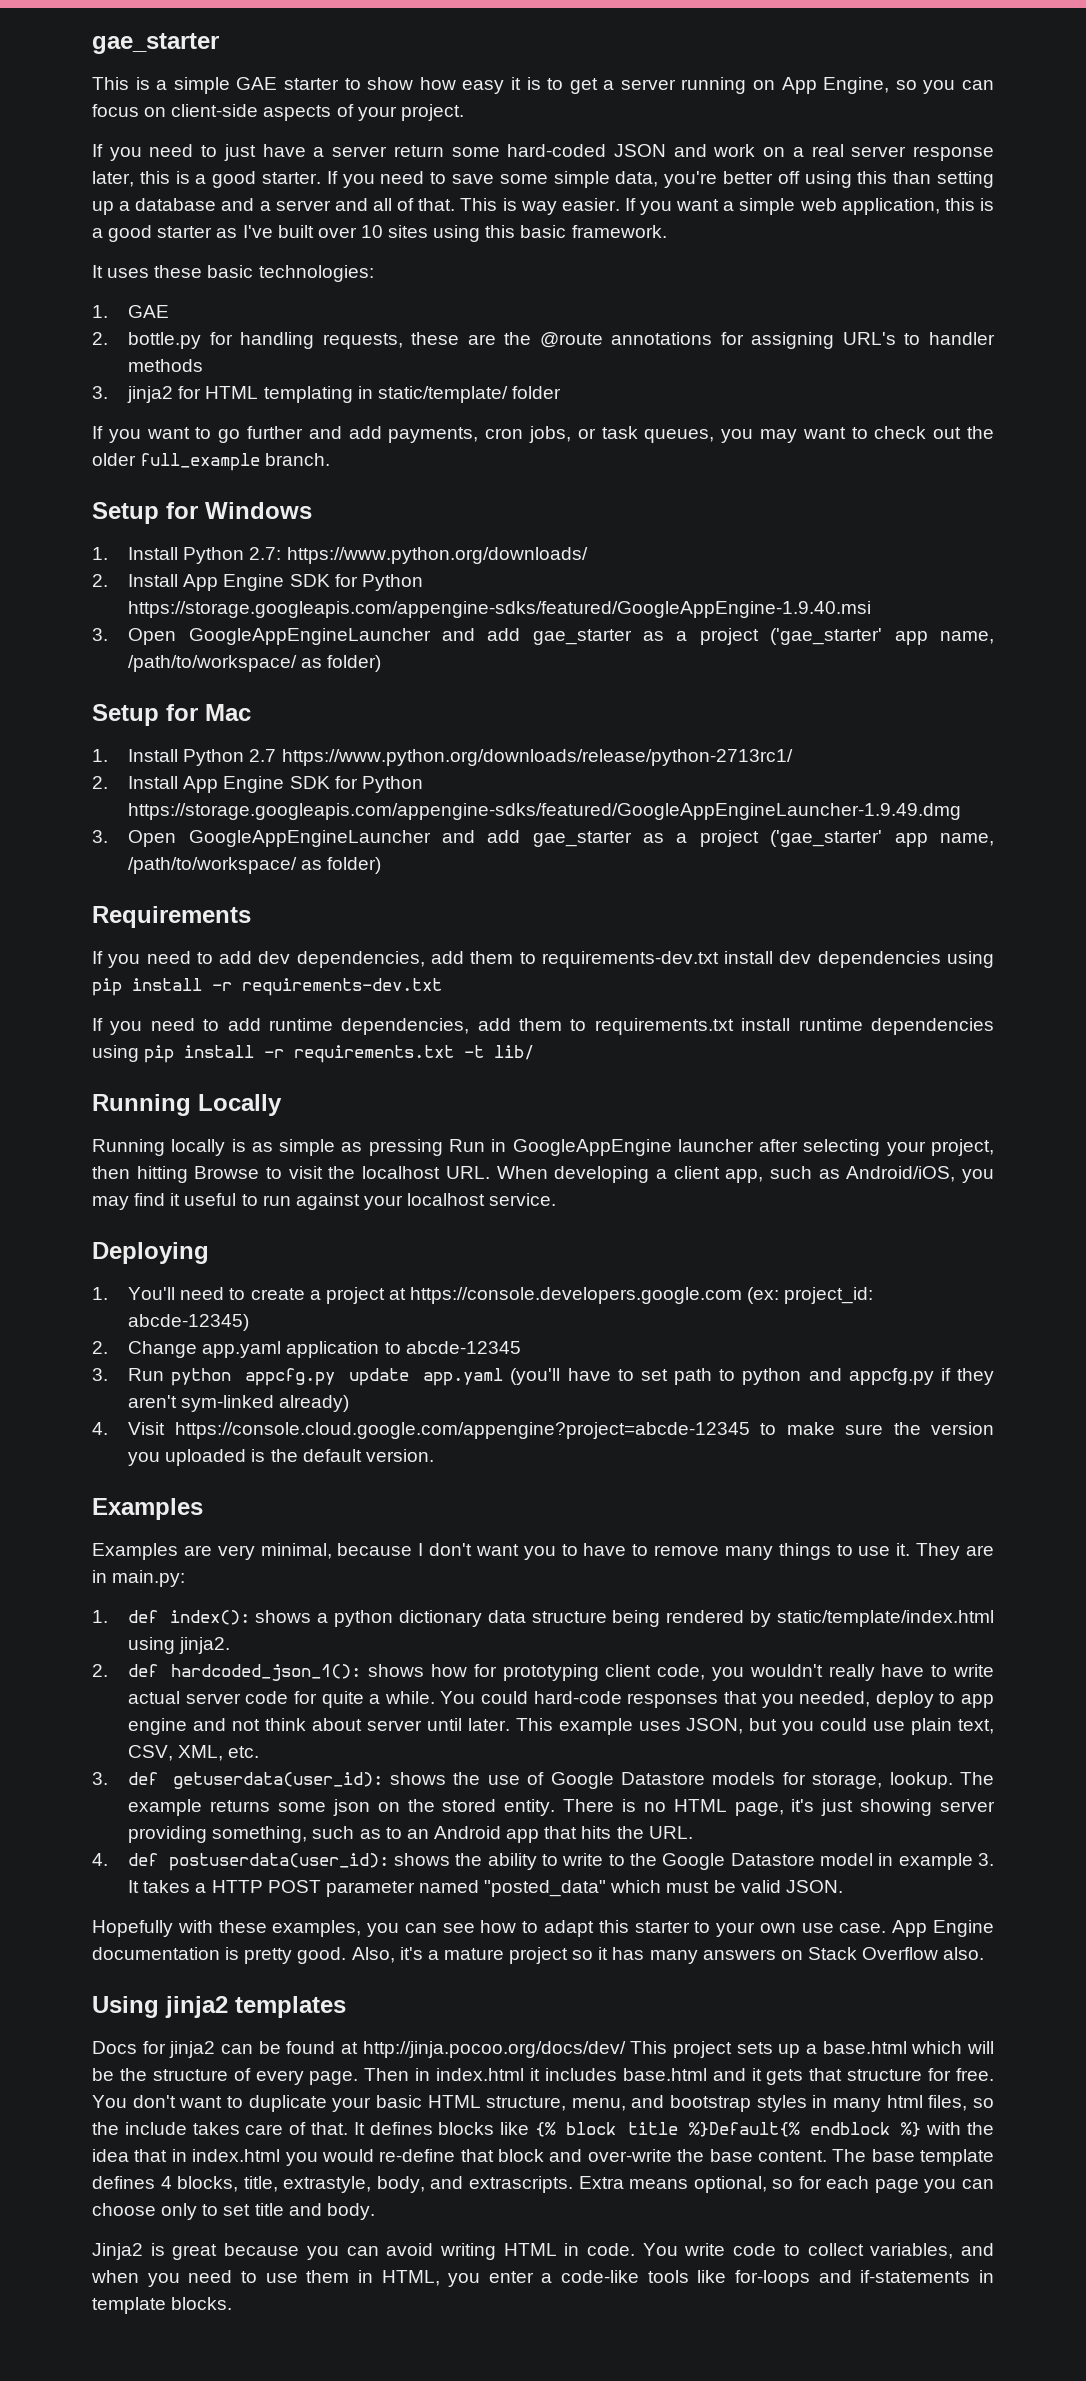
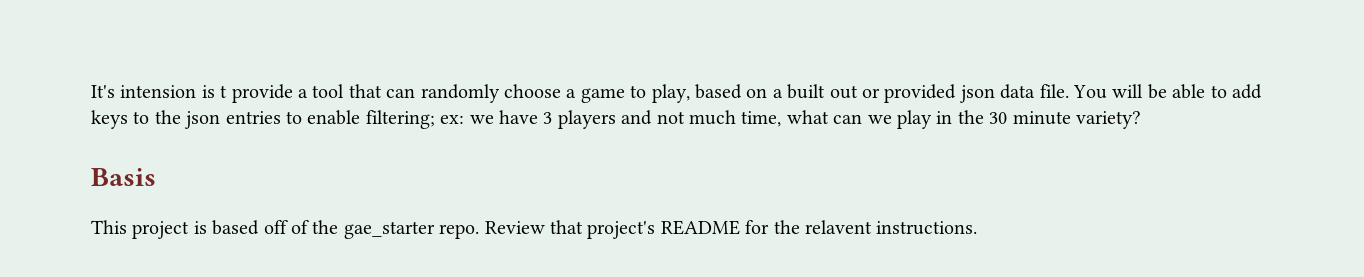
[92,33,219,54] [92,77,994,94] [92,104,464,121] [92,144,994,161] [92,171,994,188] [92,198,994,215] [92,225,667,242] [92,265,374,282] [92,305,170,318] [92,332,996,349] [128,359,204,372] [92,386,561,403] [92,426,994,443] [92,453,331,471] [92,502,312,524] [92,547,588,564] [92,574,423,591] [128,601,872,618] [92,628,994,645] [128,655,382,672] [92,704,251,726] [92,749,793,766] [92,776,423,793] [128,803,962,820] [92,830,994,847] [128,857,382,874] [92,906,251,928] [92,951,995,968] [92,978,442,996] [92,1018,994,1035] [92,1045,535,1063] [92,1094,282,1116] [92,1139,995,1156] [92,1166,994,1183] [92,1193,557,1210] [92,1242,209,1264] [92,1287,874,1304] [128,1314,250,1331] [92,1341,521,1358] [92,1368,994,1386] [128,1395,350,1412] [92,1422,994,1439] [128,1449,434,1466] [92,1498,203,1520] [92,1543,995,1560] [92,1570,186,1587] [92,1610,995,1627] [128,1637,231,1654] [92,1664,994,1681] [128,1691,995,1708] [128,1718,995,1735] [128,1745,260,1761] [92,1772,994,1789] [128,1799,996,1816] [128,1826,693,1843] [92,1853,994,1871] [128,1880,843,1897] [92,1920,995,1937] [92,1947,985,1964] [92,1996,346,2018] [92,2041,994,2058] [92,2068,995,2085] [92,2095,994,2112] [92,2122,994,2137] [92,2149,994,2166] [92,2176,994,2193] [92,2203,375,2220] [92,2243,995,2260] [91,2270,994,2287] [92,2297,233,2314] gae_starter // This is a simple GAE starter to show how easy it is to get a server running on App Engine, so you can focus on client-side aspects of your project. // If you need to just have a server return some hard-coded JSON and work on a real server response later, this is a good starter. If you need to save some simple data, you're better off using this than setting up a database and a server and all of that. This is way easier. If you want a simple web application, this is a good starter as I've built over 10 sites using this basic framework. // It uses these basic technologies: // 1. GAE // 2. bottle.py for handling requests, these are the @route annotations for assigning URL's to handler methods // 3. jinja2 for HTML templating in static/template/ folder // If you want to go further and add payments, cron jobs, or task queues, you may want to check out the older full_example branch. // Setup for Windows // 1. Install Python 2.7: https://www.python.org/downloads/ // 2. Install App Engine SDK for Python https://storage.googleapis.com/appengine-sdks/featured/GoogleAppEngine-1.9.40.msi // 3. Open GoogleAppEngineLauncher and add gae_starter as a project ('gae_starter' app name, /path/to/workspace/ as folder) // Setup for Mac // 1. Install Python 2.7 https://www.python.org/downloads/release/python-2713rc1/ // 2. Install App Engine SDK for Python https://storage.googleapis.com/appengine-sdks/featured/GoogleAppEngineLauncher-1.9.49.dmg // 3. Open GoogleAppEngineLauncher and add gae_starter as a project ('gae_starter' app name, /path/to/workspace/ as folder) // Requirements // If you need to add dev dependencies, add them to requirements-dev.txt install dev dependencies using pip install -r requirements-dev.txt // If you need to add runtime dependencies, add them to requirements.txt install runtime dependencies using pip install -r requirements.txt -t lib/ // Running Locally // Running locally is as simple as pressing Run in GoogleAppEngine launcher after selecting your project, then hitting Browse to visit the localhost URL. When developing a client app, such as Android/iOS, you may find it useful to run against your localhost service. // Deploying // 1. You'll need to create a project at https://console.developers.google.com (ex: project_id: abcde-12345) // 2. Change app.yaml application to abcde-12345 // 3. Run python appcfg.py update app.yaml (you'll have to set path to python and appcfg.py if they aren't sym-linked already) // 4. Visit https://console.cloud.google.com/appengine?project=abcde-12345 to make sure the version you uploaded is the default version. // Examples // Examples are very minimal, because I don't want you to have to remove many things to use it. They are in main.py: // 1. def index(): shows a python dictionary data structure being rendered by static/template/index.html using jinja2. // 2. def hardcoded_json_1(): shows how for prototyping client code, you wouldn't really have to write actual server code for quite a while. You could hard-code responses that you needed, deploy to app engine and not think about server until later. This example uses JSON, but you could use plain text, CSV, XML, etc. // 3. def getuserdata(user_id): shows the use of Google Datastore models for storage, lookup. The example returns some json on the stored entity. There is no HTML page, it's just showing server providing something, such as to an Android app that hits the URL. // 4. def postuserdata(user_id): shows the ability to write to the Google Datastore model in example 3. It takes a HTTP POST parameter named "posted_data" which must be valid JSON. // Hopefully with these examples, you can see how to adapt this starter to your own use case. App Engine documentation is pretty good. Also, it's a mature project so it has many answers on Stack Overflow also. // Using jinja2 templates // Docs for jinja2 can be found at http://jinja.pocoo.org/docs/dev/ This project sets up a base.html which will be the structure of every page. Then in index.html it includes base.html and it gets that structure for free. You don't want to duplicate your basic HTML structure, menu, and bootstrap styles in many html files, so the include takes care of that. It defines blocks like {% block title %}Default{% endblock %} with the idea that in index.html you would re-define that block and over-write the base content. The base template defines 4 blocks, title, extrastyle, body, and extrascripts. Extra means optional, so for each page you can choose only to set title and body. // Jinja2 is great because you can avoid writing HTML in code. You write code to collect variables, and when you need to use them in HTML, you enter a code-like tools like for-loops and if-statements in template blocks. -> [91,84,1262,103] [91,110,1141,129] [91,168,156,186] [91,220,978,239] It's intension is t provide a tool that can randomly choose a game to play, based on a built out or provided json data file. You will be able to add keys to the json entries to enable filtering; ex: we have 3 players and not much time, what can we play in the 30 minute variety? // Basis // This project is based off of the gae_starter repo. Review that project's README for the relavent instructions.

